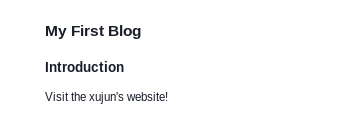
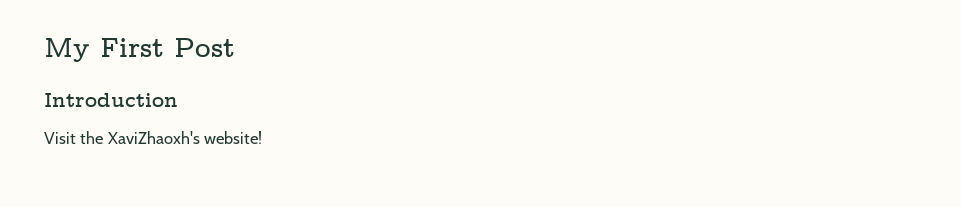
[108,25,142,39] Blog -> [174,38,235,57] Post
[89,92,125,104] xujun's -> [107,131,200,144] XaviZhaoxh's

